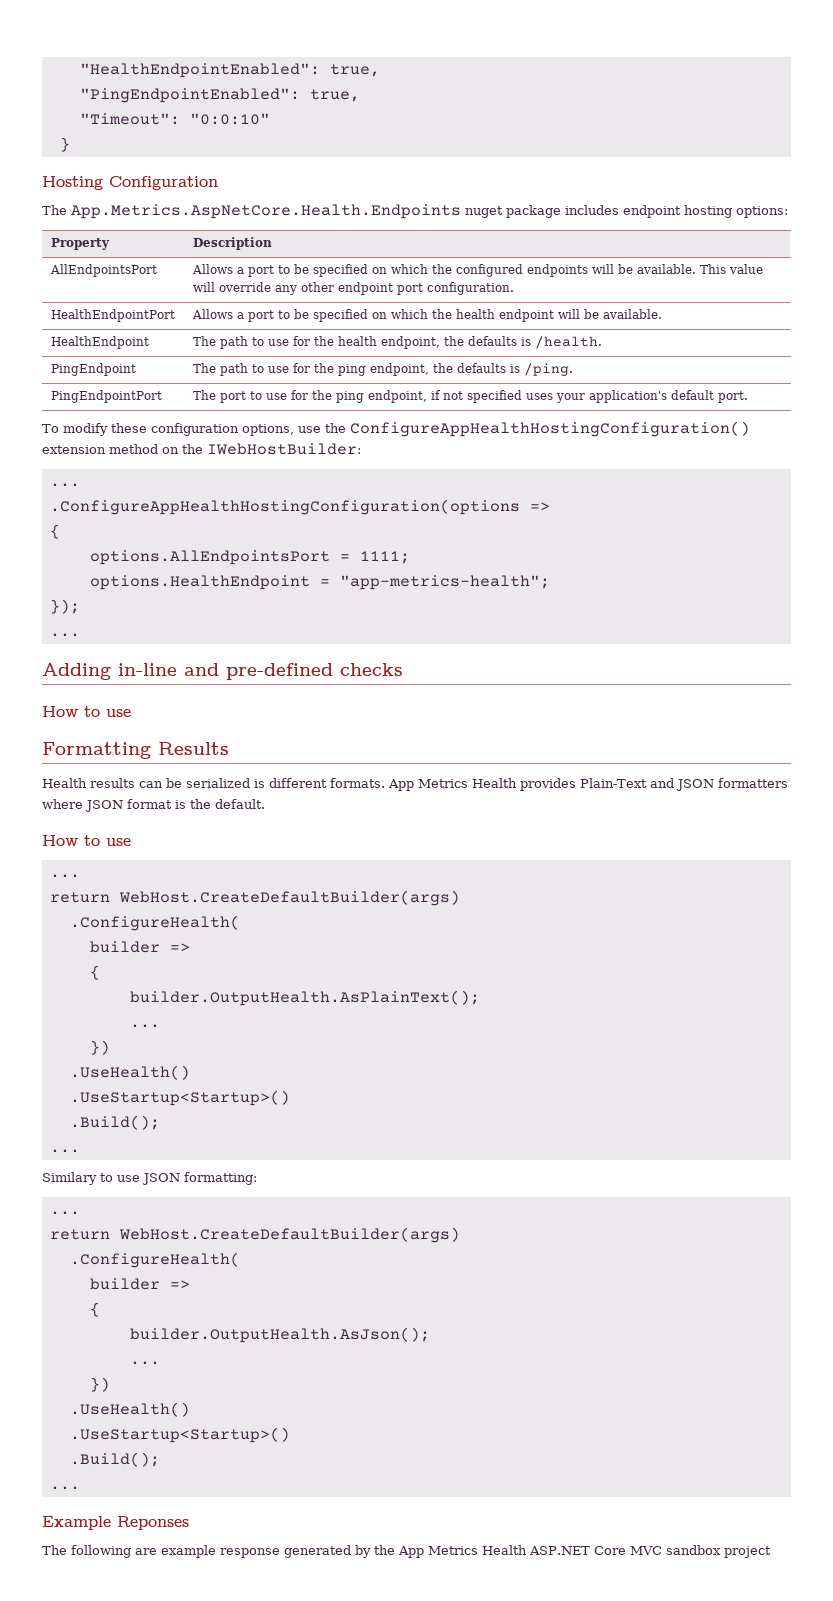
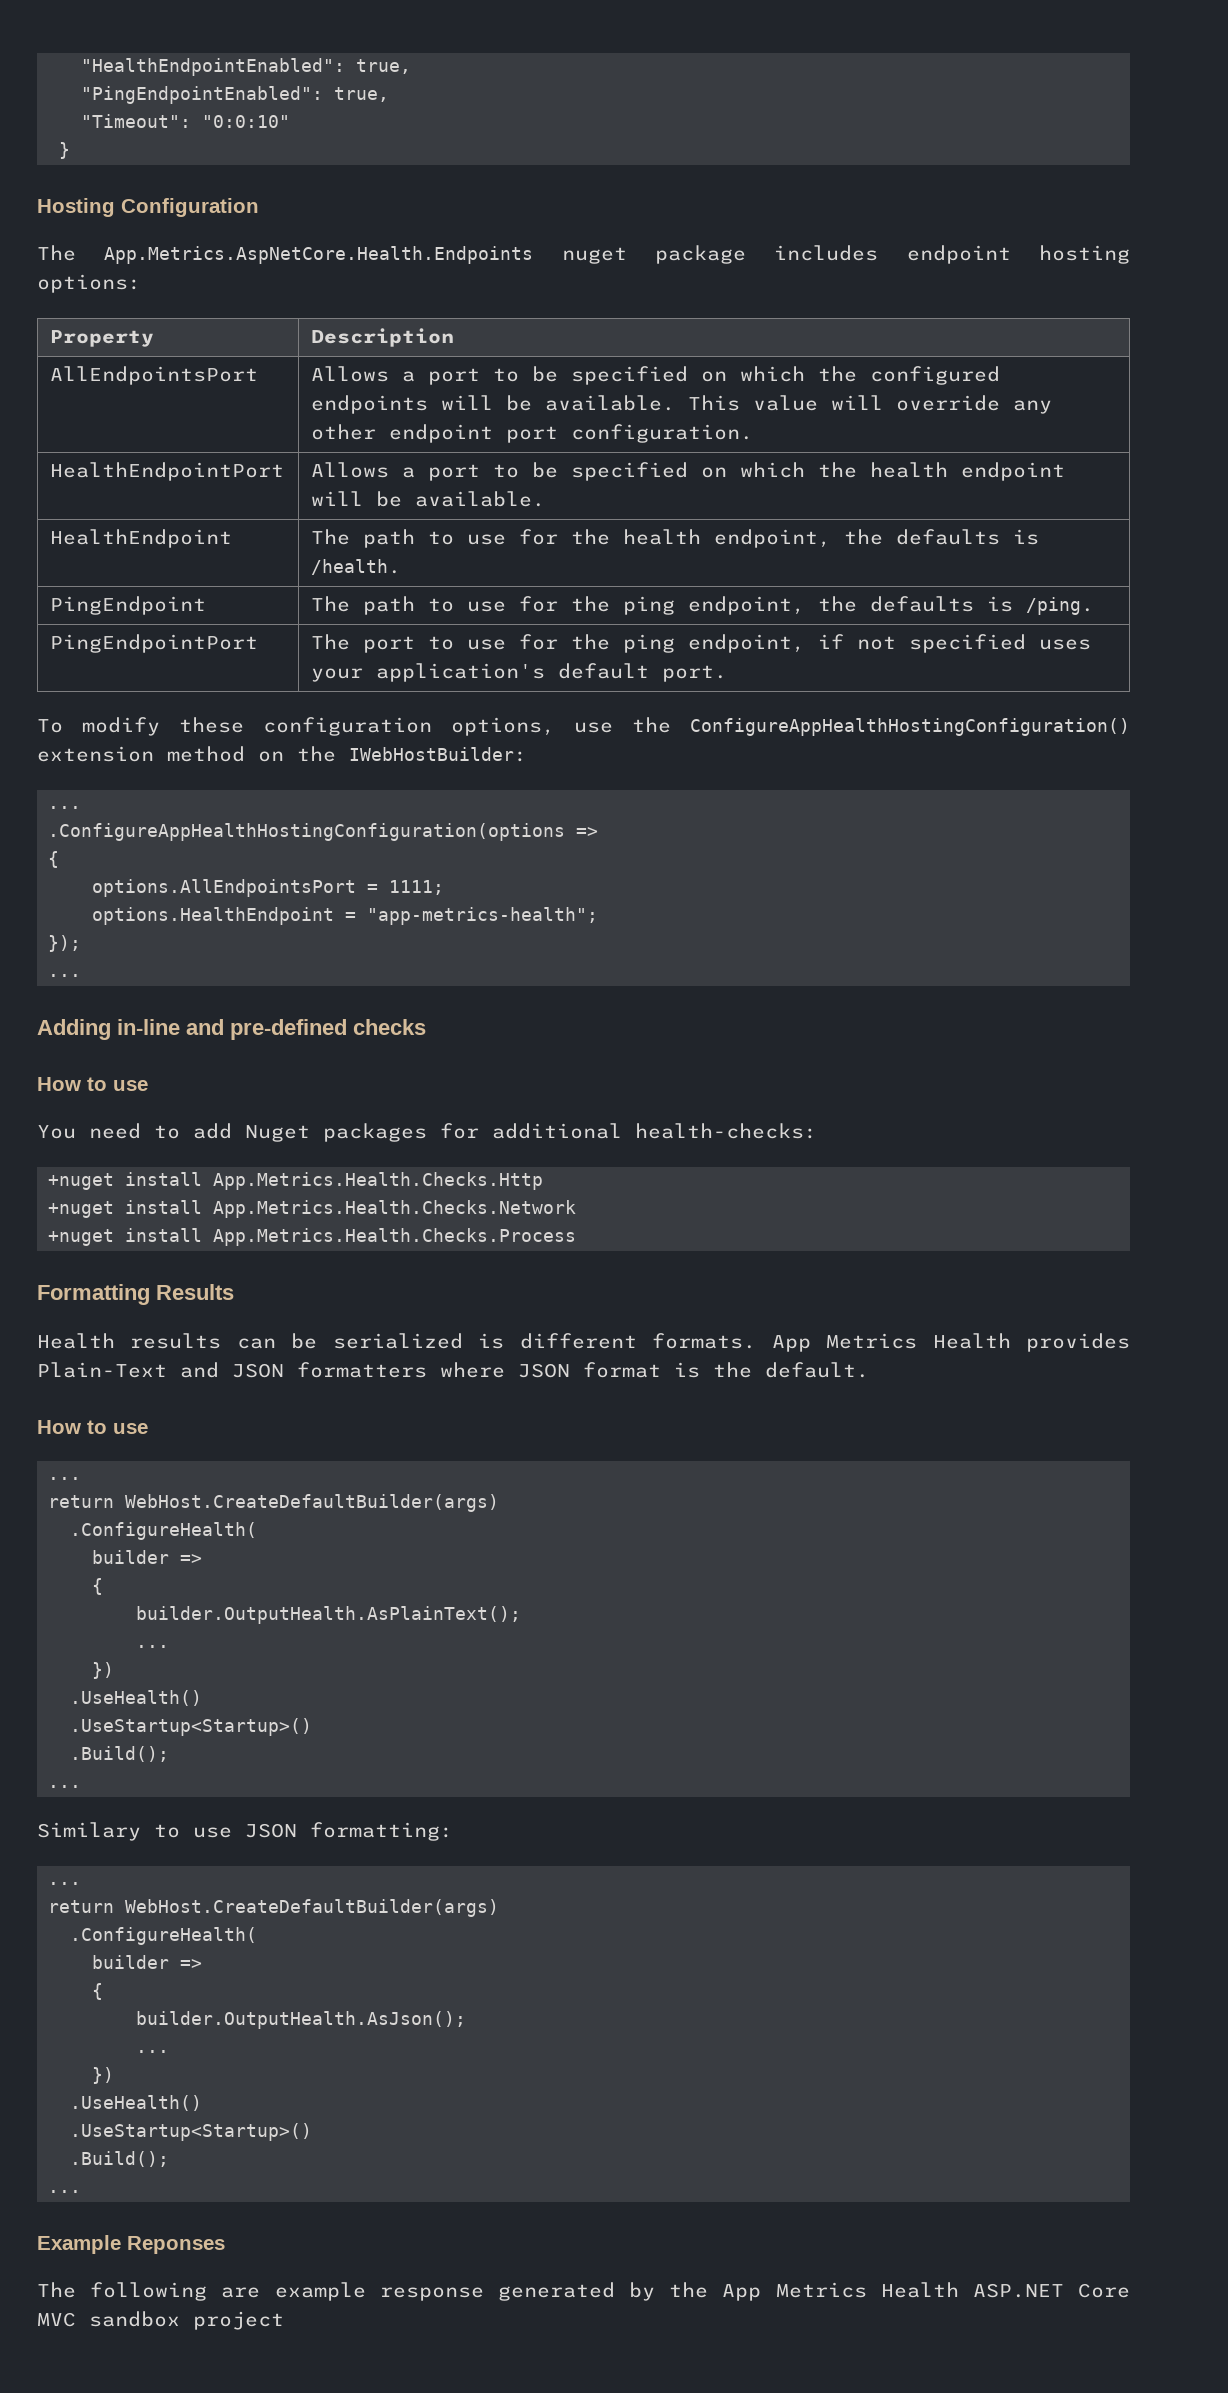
(131, 713) none -> [37,1123,817,1142] [48,1172,544,1190] [48,1200,577,1218] [48,1228,577,1246] // You need to add Nuget packages for additional health-checks: // +nuget install App.Metrics.Health.Checks.Http // +nuget install App.Metrics.Health.Checks.Network // +nuget install App.Metrics.Health.Checks.Process

